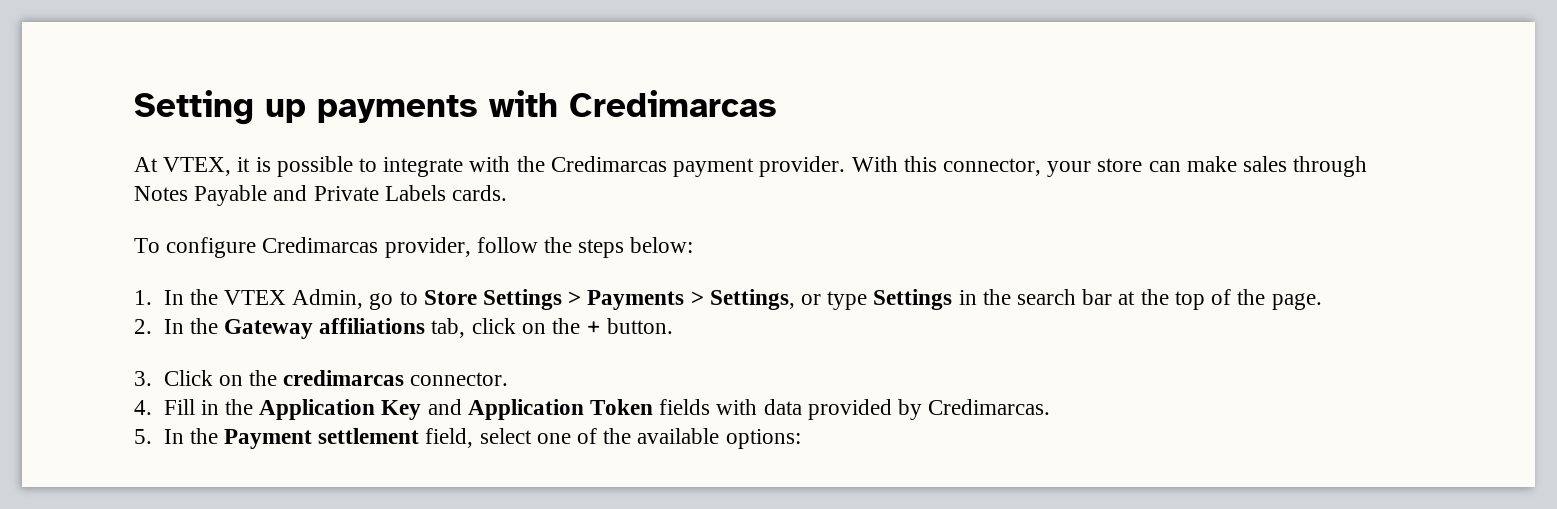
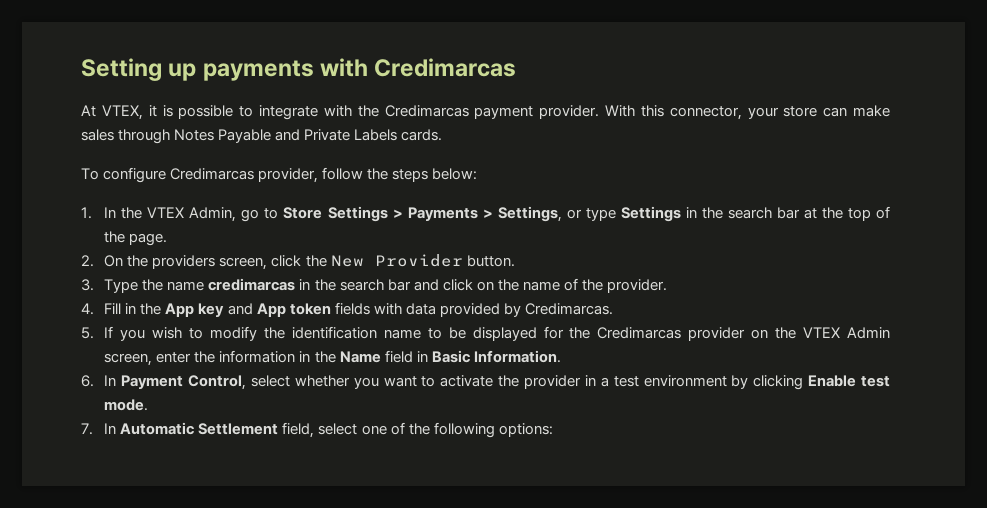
[163,318,674,339] [134,370,509,386] In the Gateway affiliations tab, click on the + button. // 3. Click on the credimarcas connector. -> [104,254,515,270] [81,278,668,293] On the providers screen, click the New Provider button. // 3. Type the name credimarcas in the search bar and click on the name of the provider.
[259,399,653,420] Application Key and Application Token -> [165,303,331,317] App key and App token
[163,428,420,449] In the Payment settlement -> [104,326,891,341] [104,350,561,366] [81,375,891,390] [104,399,149,411] [81,422,279,435] If you wish to modify the identification name to be displayed for the Credimarcas provider on the VTEX Admin screen, enter the information in the Name field in Basic Information. // 6. In Payment Control, select whether you want to activate the provider in a test environment by clicking Enable test mode. // 7. In Automatic Settlement
[637,428,720,444] available -> [433,422,495,438] following

